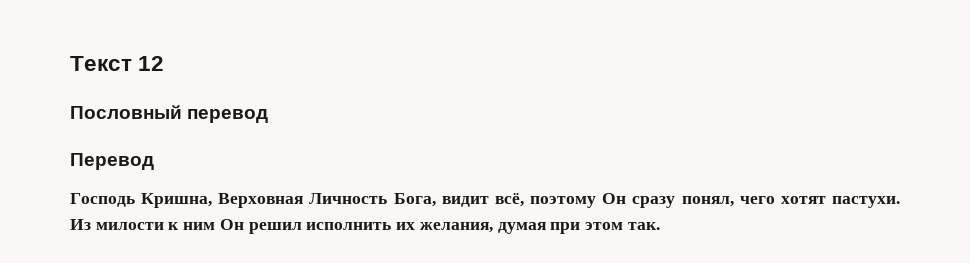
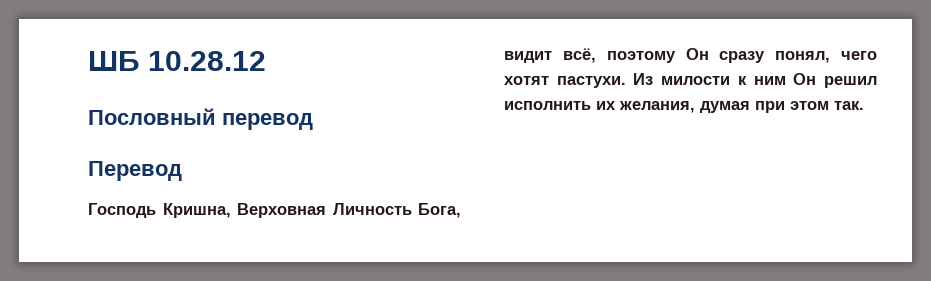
[70,56,165,71] Текст 12 -> [88,51,267,71] ШБ 10.28.12

